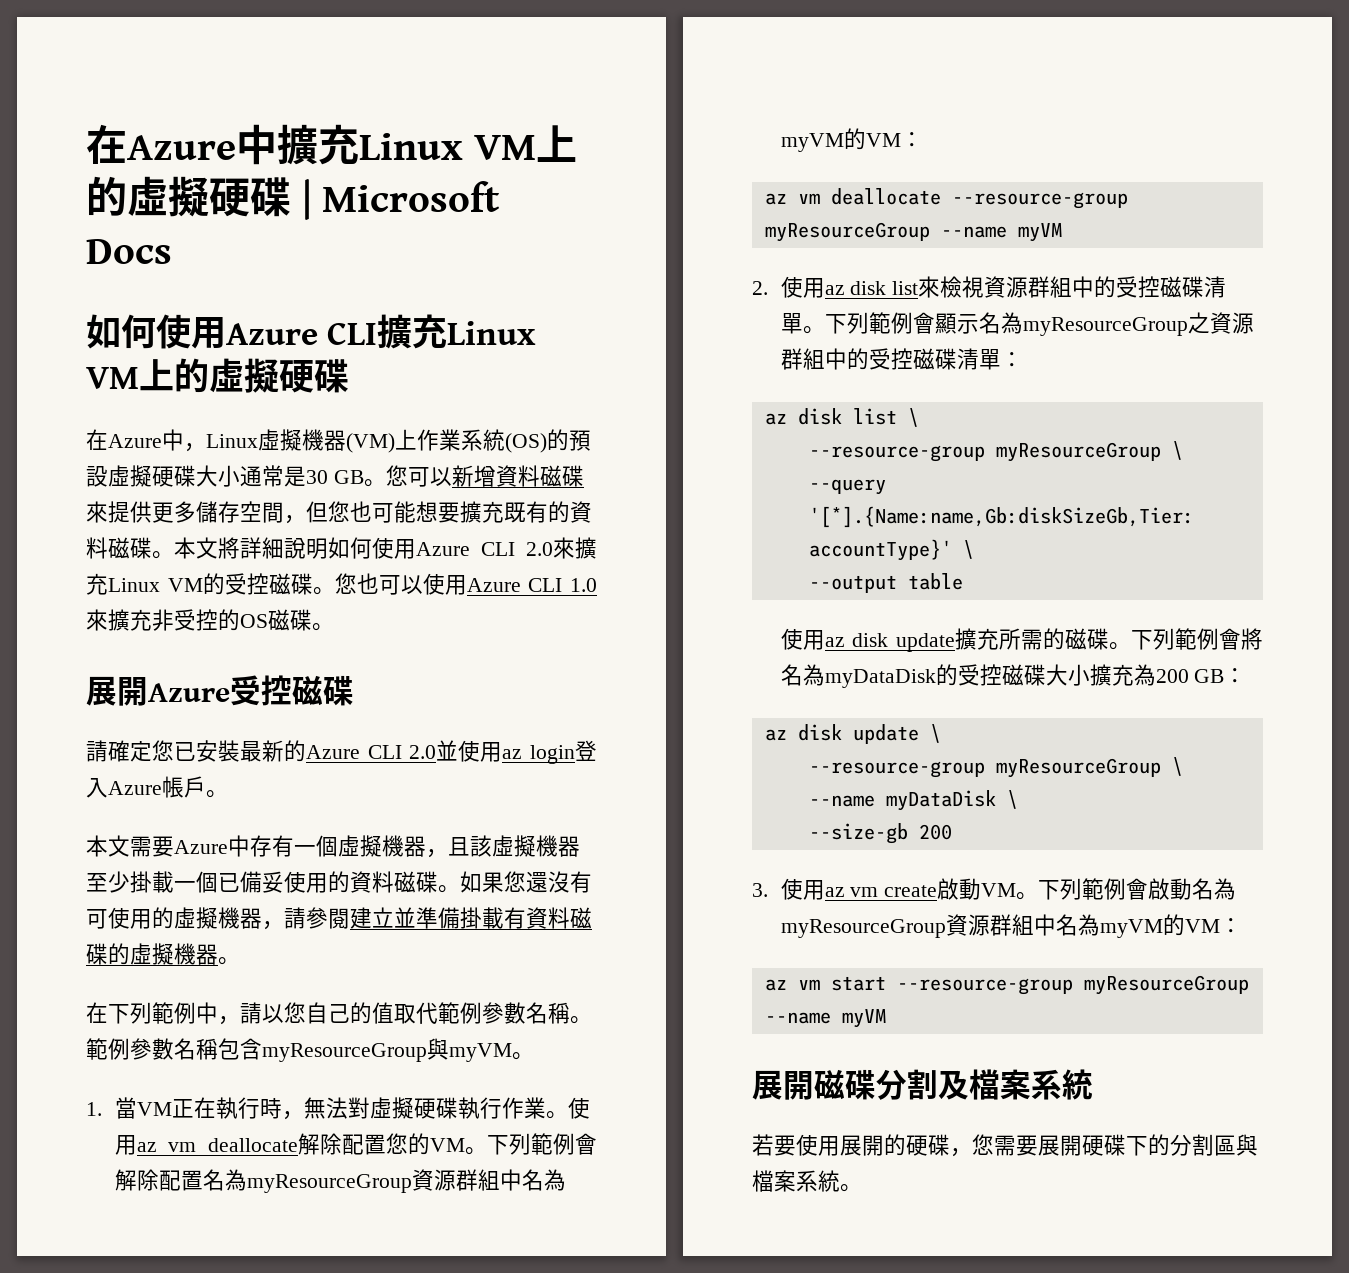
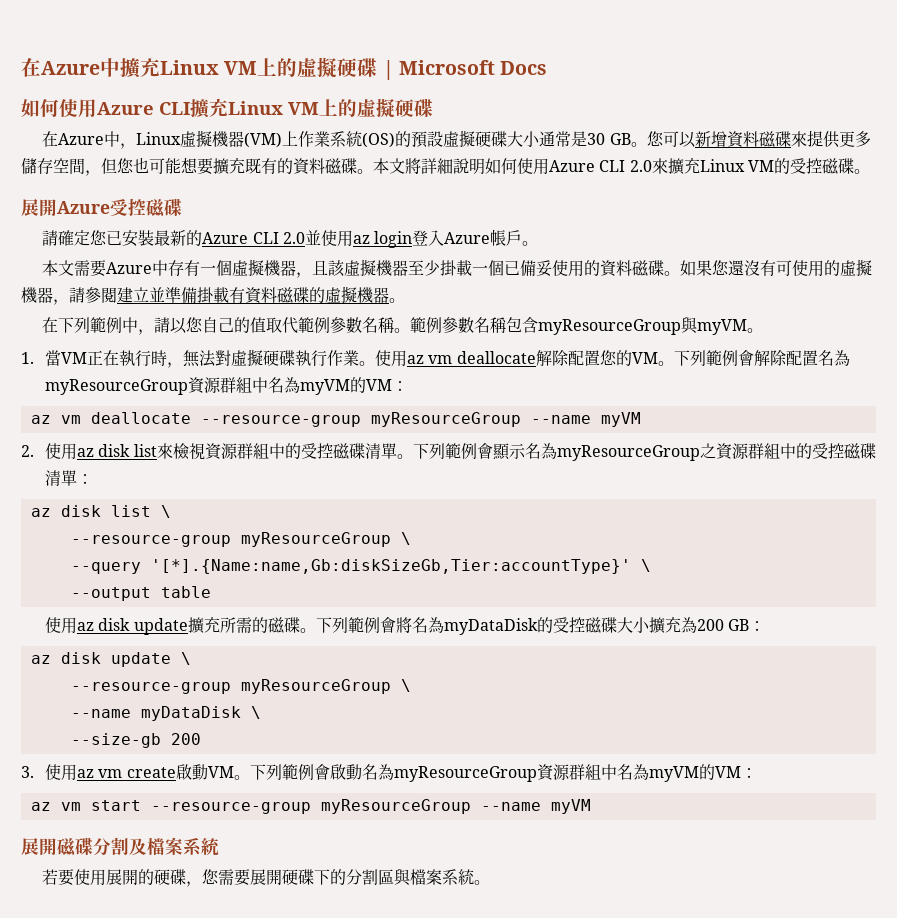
[334,573,597,595] [86,609,334,631] 您也可以使用Azure CLI 1.0來擴充非受控的OS磁碟。 -> (870, 171) none

